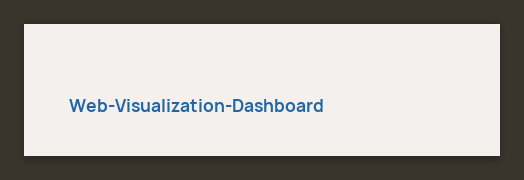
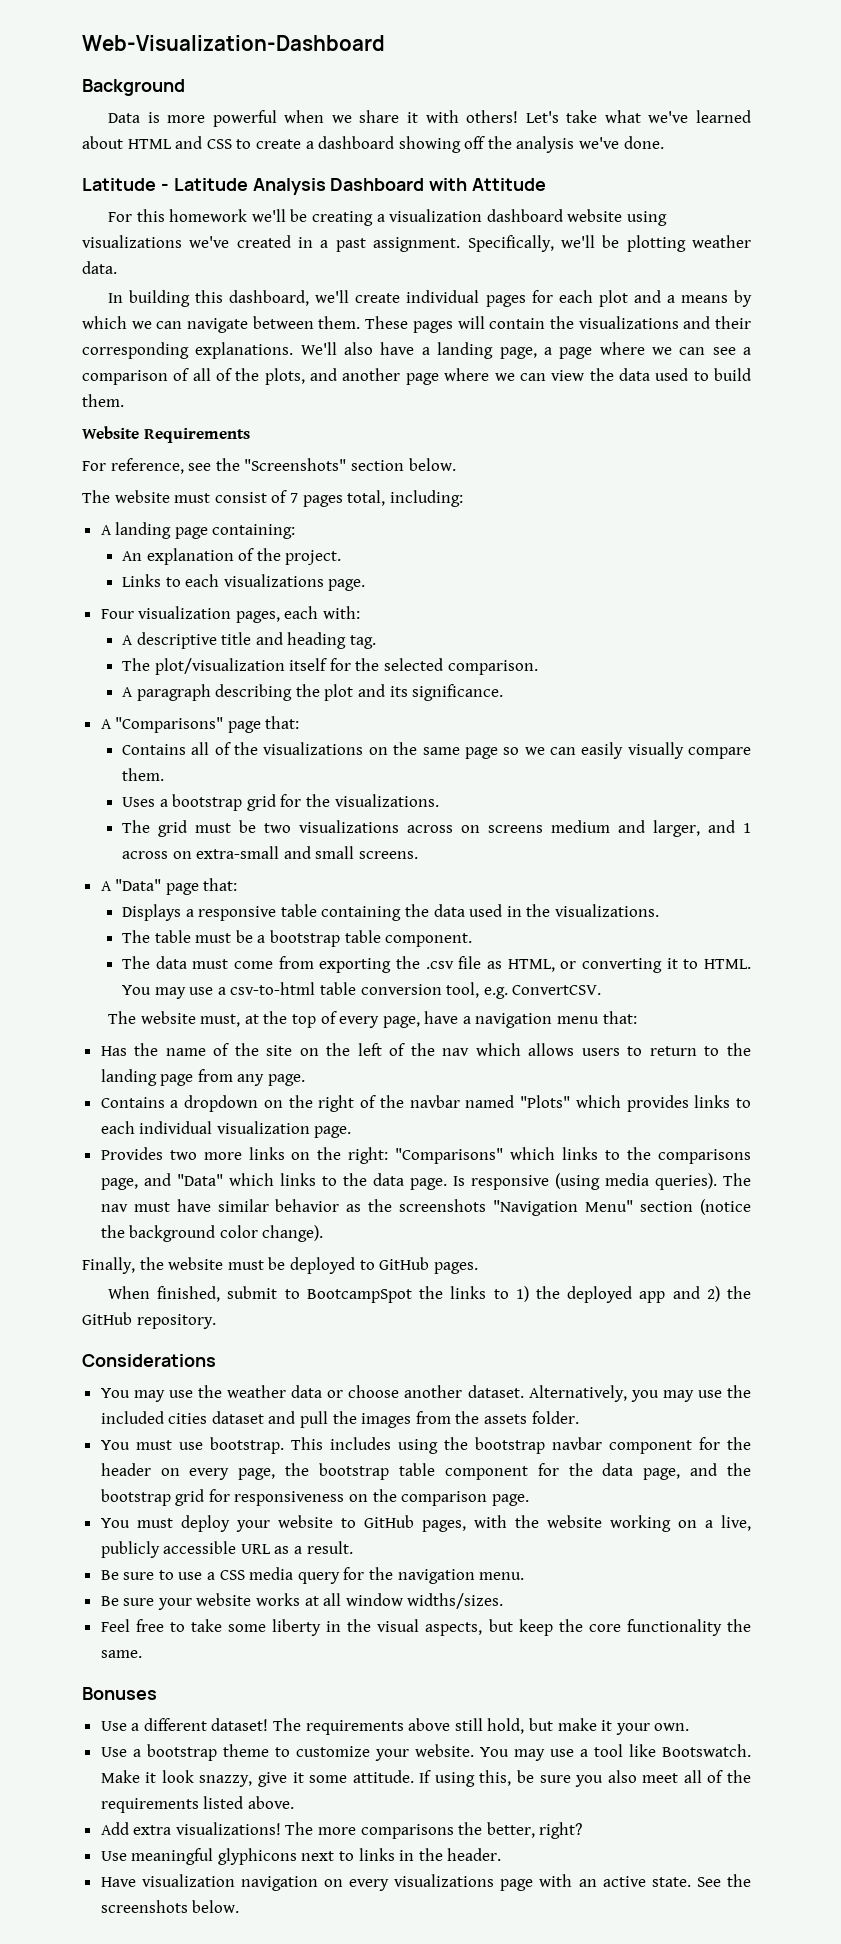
(324, 105) none -> [82,79,185,96] [107,110,752,127] [82,136,664,153] [82,178,547,195] [107,209,667,226] [82,235,752,252] [82,261,117,274] [107,290,752,307] [82,316,751,333] [82,342,751,359] [82,368,752,385] [82,394,124,407] [82,426,250,443] [82,458,456,474] [82,490,463,507] [100,522,296,539] [121,548,342,565] [121,574,366,591] [100,606,361,623] [121,632,376,649] [121,658,538,675] [121,684,504,701] [100,716,300,733] [121,742,751,759] [121,768,164,781] [121,794,439,811] [121,820,752,837] [121,846,418,859] [100,878,238,895] [121,904,659,921] [121,930,473,947] [121,956,752,973] [121,982,602,999] [107,1011,637,1028] [100,1043,751,1056] [100,1069,306,1086] [100,1095,751,1112] [100,1121,352,1138] [100,1147,751,1164] [100,1173,751,1190] [100,1199,751,1216] [100,1225,324,1242] [82,1257,478,1274] [107,1286,752,1303] [82,1312,216,1329] [82,1354,216,1367] [100,1385,751,1402] [100,1411,579,1428] [100,1437,751,1454] [100,1463,751,1480] [100,1489,529,1506] [100,1515,751,1532] [100,1541,353,1558] [100,1567,525,1584] [100,1593,504,1610] [100,1619,751,1636] [100,1650,142,1658] [82,1687,157,1700] [100,1718,690,1735] [100,1744,751,1761] [100,1770,751,1787] [100,1796,294,1813] [100,1822,583,1839] [100,1848,502,1865] [100,1874,752,1891] [100,1900,240,1913] // Background // Data is more powerful when we share it with others! Let's take what we've learned about HTML and CSS to create a dashboard showing off the analysis we've done. // Latitude - Latitude Analysis Dashboard with Attitude // For this homework we'll be creating a visualization dashboard website using visualizations we've created in a past assignment. Specifically, we'll be plotting weather data. // In building this dashboard, we'll create individual pages for each plot and a means by which we can navigate between them. These pages will contain the visualizations and their corresponding explanations. We'll also have a landing page, a page where we can see a comparison of all of the plots, and another page where we can view the data used to build them. // Website Requirements // For reference, see the "Screenshots" section below. // The website must consist of 7 pages total, including: // A landing page containing: // An explanation of the project. // Links to each visualizations page. // Four visualization pages, each with: // A descriptive title and heading tag. // The plot/visualization itself for the selected comparison. // A paragraph describing the plot and its significance. // A "Comparisons" page that: // Contains all of the visualizations on the same page so we can easily visually compare them. // Uses a bootstrap grid for the visualizations. // The grid must be two visualizations across on screens medium and larger, and 1 across on extra-small and small screens. // A "Data" page that: // Displays a responsive table containing the data used in the visualizations. // The table must be a bootstrap table component. // The data must come from exporting the .csv file as HTML, or converting it to HTML. You may use a csv-to-html table conversion tool, e.g. ConvertCSV. // The website must, at the top of every page, have a navigation menu that: // Has the name of the site on the left of the nav which allows users to return to the landing page from any page. // Contains a dropdown on the right of the navbar named "Plots" which provides links to each individual visualization page. // Provides two more links on the right: "Comparisons" which links to the comparisons page, and "Data" which links to the data page. Is responsive (using media queries). The nav must have similar behavior as the screenshots "Navigation Menu" section (notice the background color change). // Finally, the website must be deployed to GitHub pages. // When finished, submit to BootcampSpot the links to 1) the deployed app and 2) the GitHub repository. // Considerations // You may use the weather data or choose another dataset. Alternatively, you may use the included cities dataset and pull the images from the assets folder. // You must use bootstrap. This includes using the bootstrap navbar component for the header on every page, the bootstrap table component for the data page, and the bootstrap grid for responsiveness on the comparison page. // You must deploy your website to GitHub pages, with the website working on a live, publicly accessible URL as a result. // Be sure to use a CSS media query for the navigation menu. // Be sure your website works at all window widths/sizes. // Feel free to take some liberty in the visual aspects, but keep the core functionality the same. // Bonuses // Use a different dataset! The requirements above still hold, but make it your own. // Use a bootstrap theme to customize your website. You may use a tool like Bootswatch. Make it look snazzy, give it some attitude. If using this, be sure you also meet all of the requirements listed above. // Add extra visualizations! The more comparisons the better, right? // Use meaningful glyphicons next to links in the header. // Have visualization navigation on every visualizations page with an active state. See the screenshots below.

